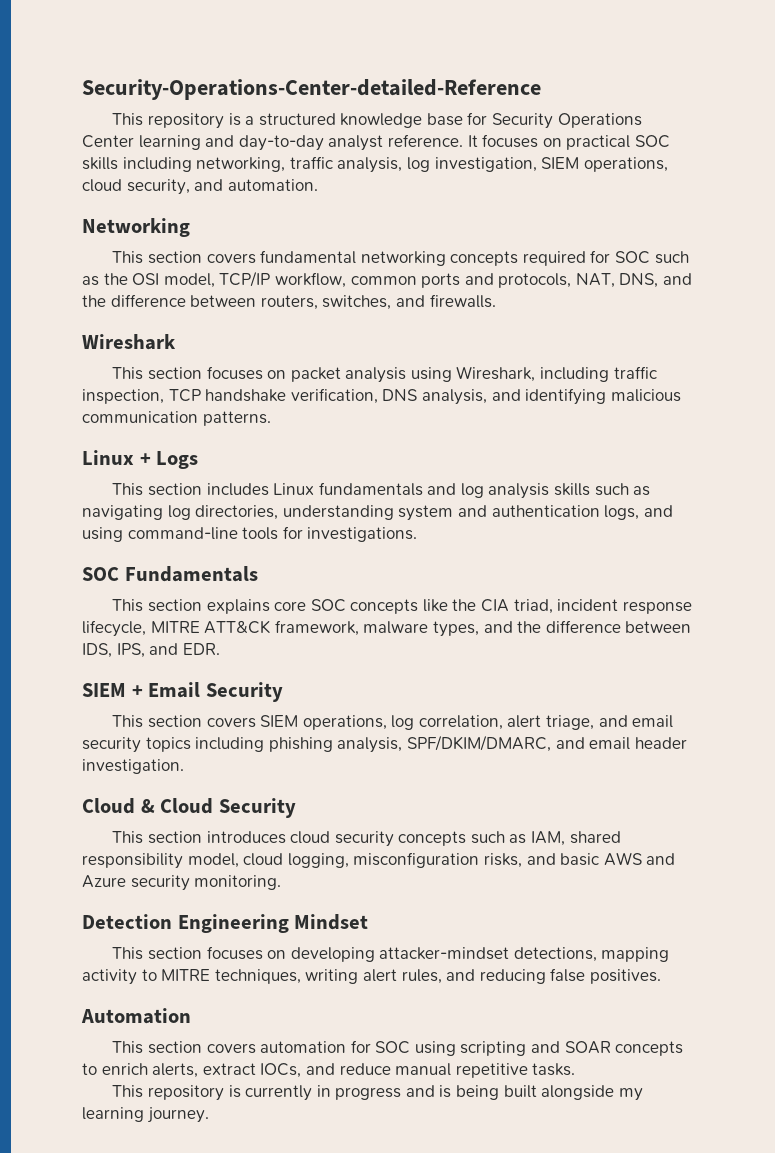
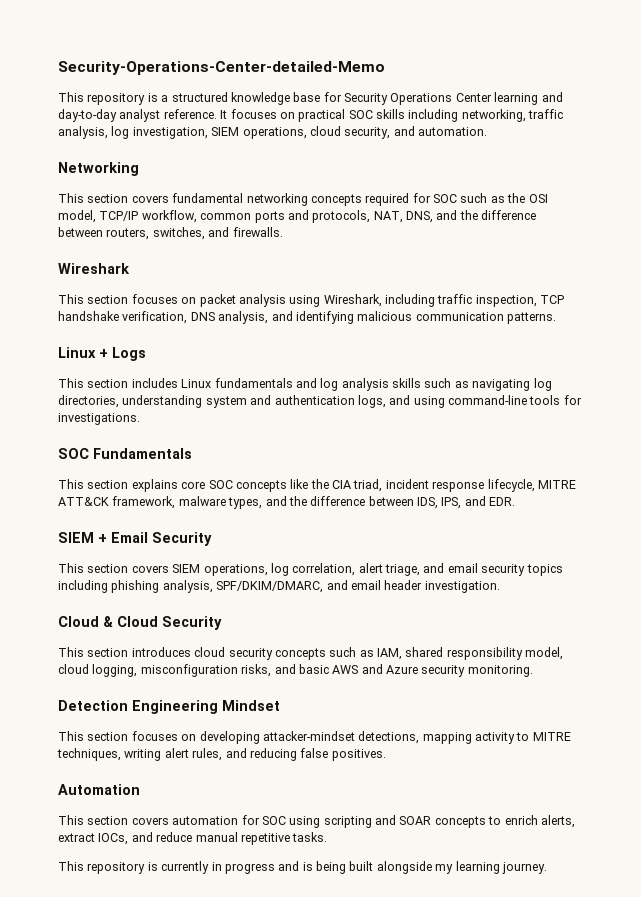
[82,79,541,100] Security-Operations-Center-detailed-Reference -> [58,61,385,75] Security-Operations-Center-detailed-Memo

